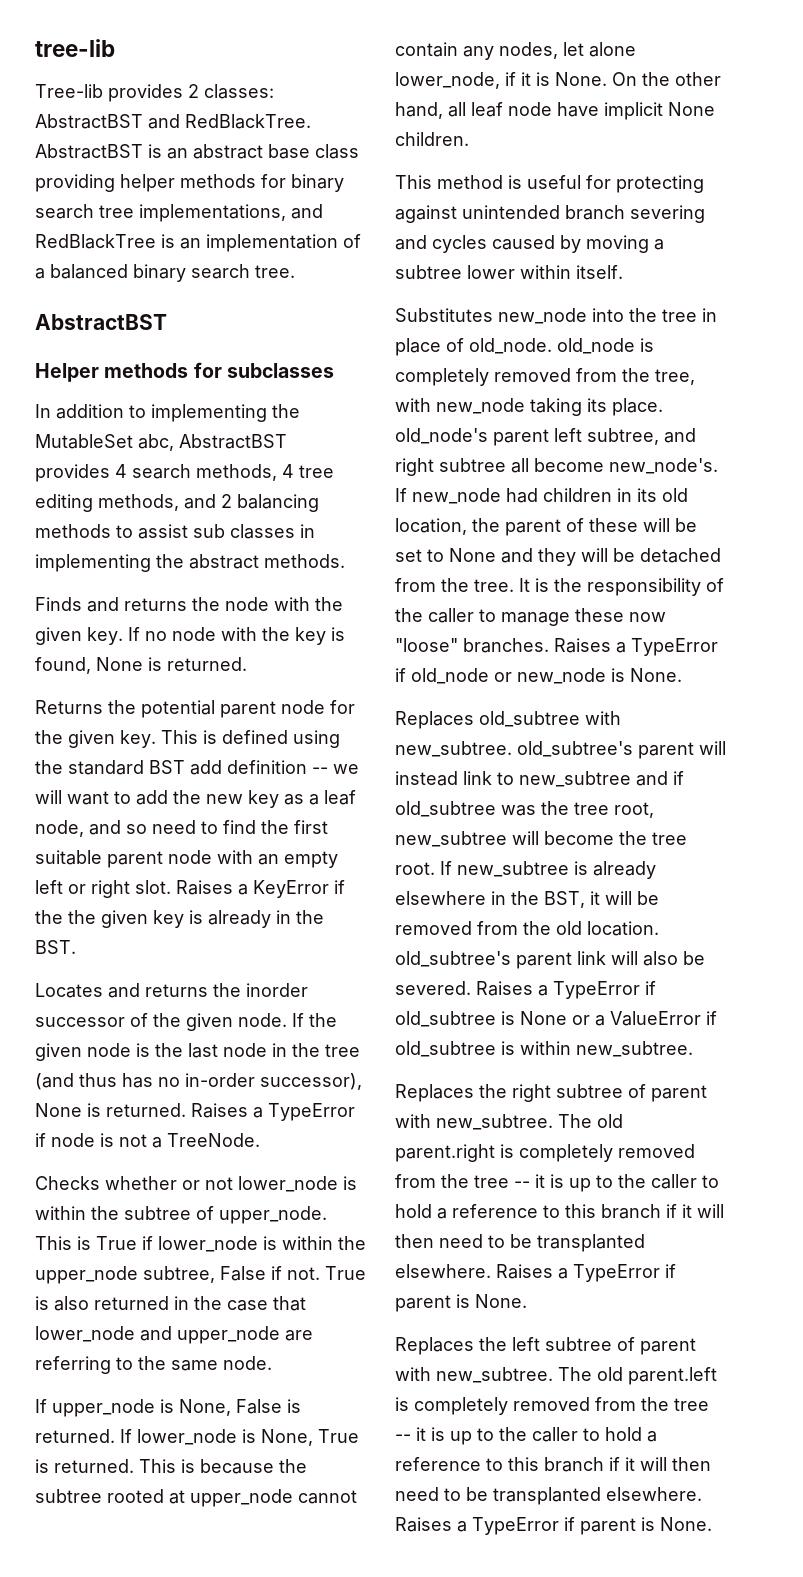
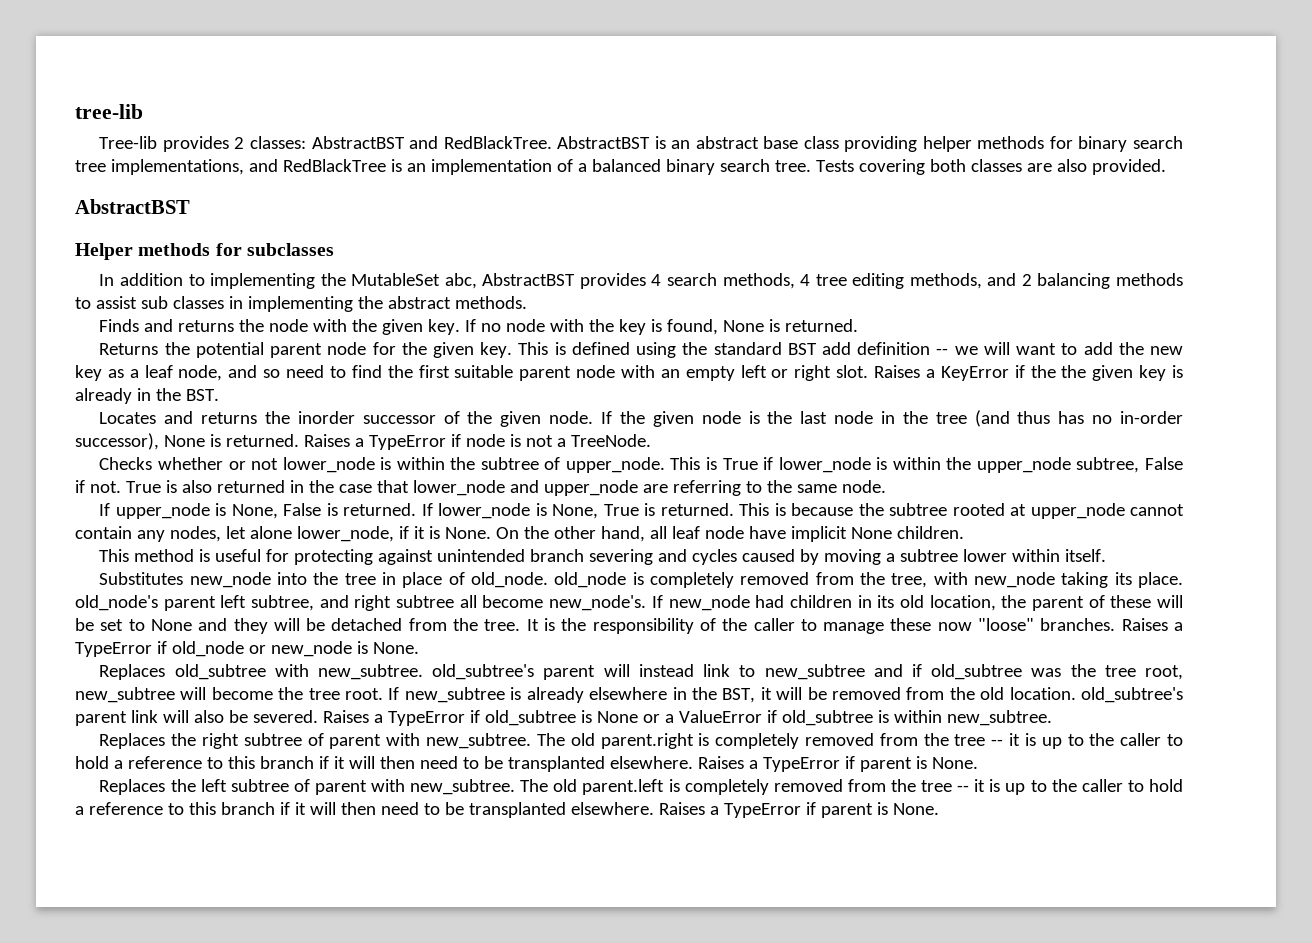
(295, 271) none -> [815,159,1166,175] Tests covering both classes are also provided.

